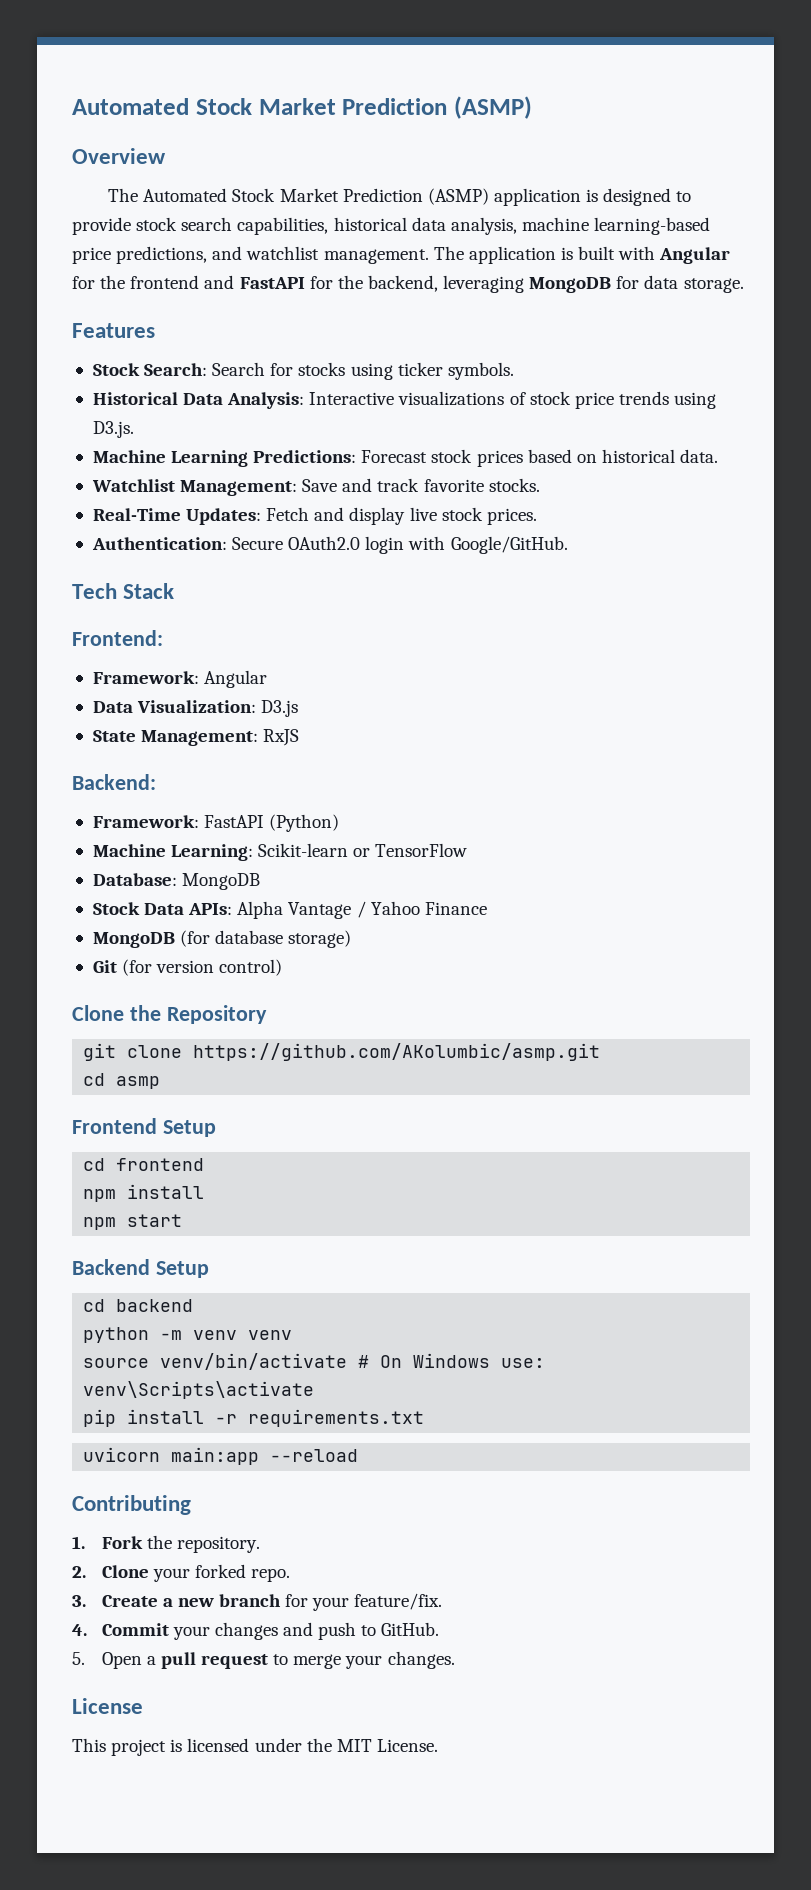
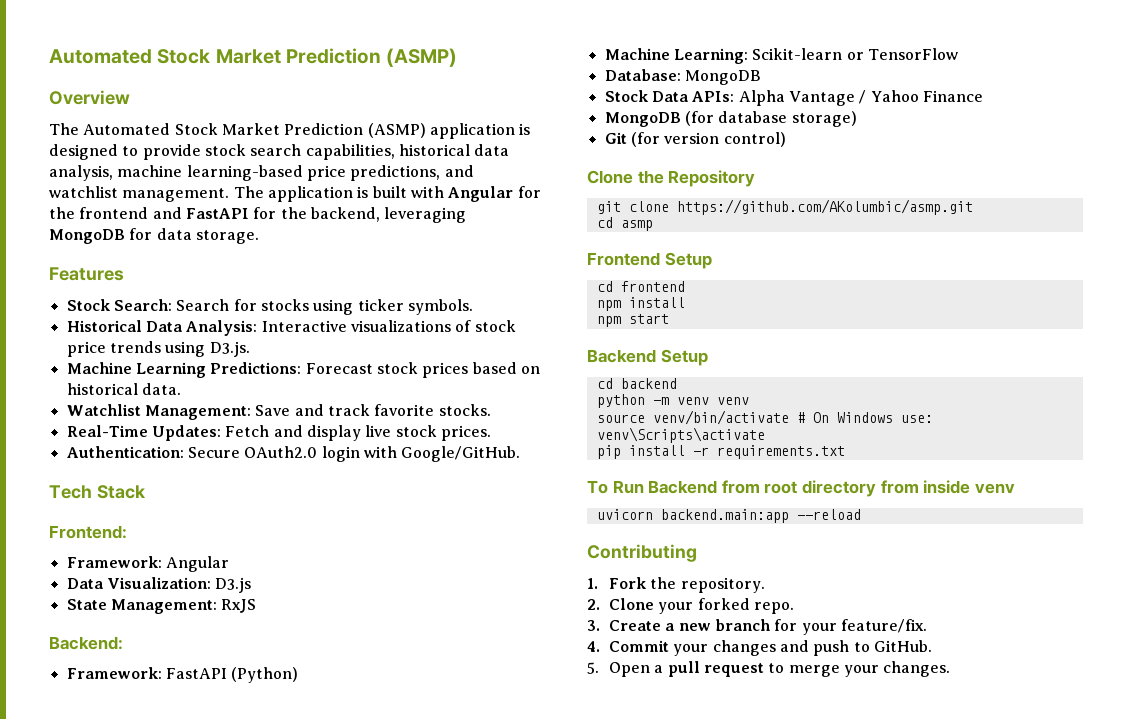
(425, 1418) none -> [587,480,1015,497] // To Run Backend from root directory from inside venv
[171,1447,260,1465] main:app -> [660,509,789,523] backend.main:app
[72,1698,143,1714] [72,1738,438,1756] // License // This project is licensed under the MIT License. -> (951, 669) none

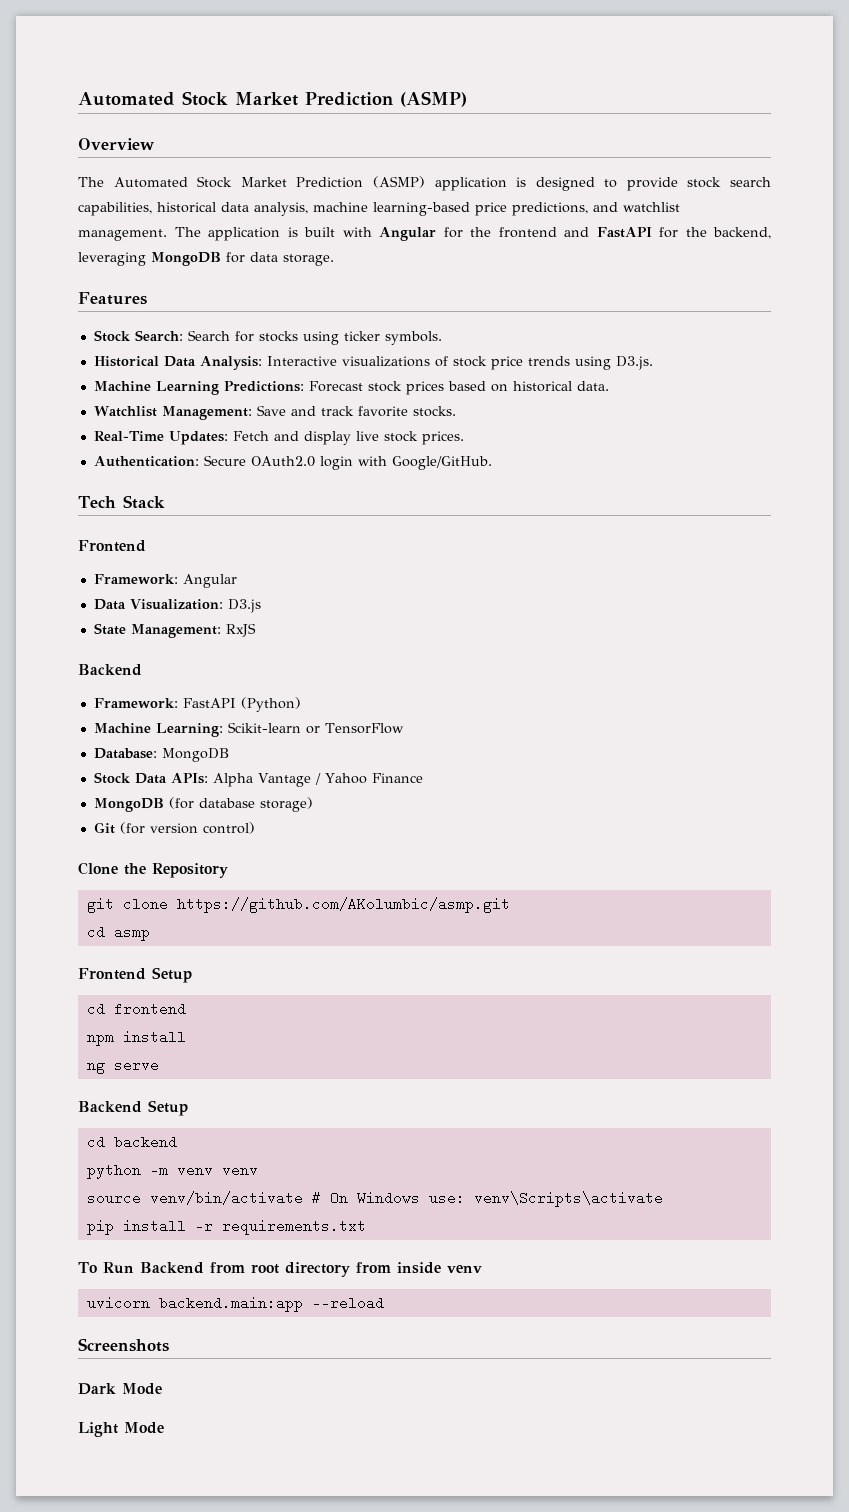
[49,525,127,539] Frontend: -> [78,540,146,552] Frontend
[49,636,123,650] Backend: -> [78,664,142,676] Backend
[596,314,669,327] npm start -> [86,1058,159,1074] ng serve
[587,544,697,562] [587,577,765,593] [587,598,794,614] [587,619,927,635] [587,640,932,656] [587,661,951,677] Contributing // 1. Fork the repository. // 2. Clone your forked repo. // 3. Create a new branch for your feature/fix. // 4. Commit your changes and push to GitHub. // 5. Open a pull request to merge your changes. -> [78,1338,169,1352] [78,1383,162,1395] [78,1422,164,1437] Screenshots // Dark Mode // Light Mode

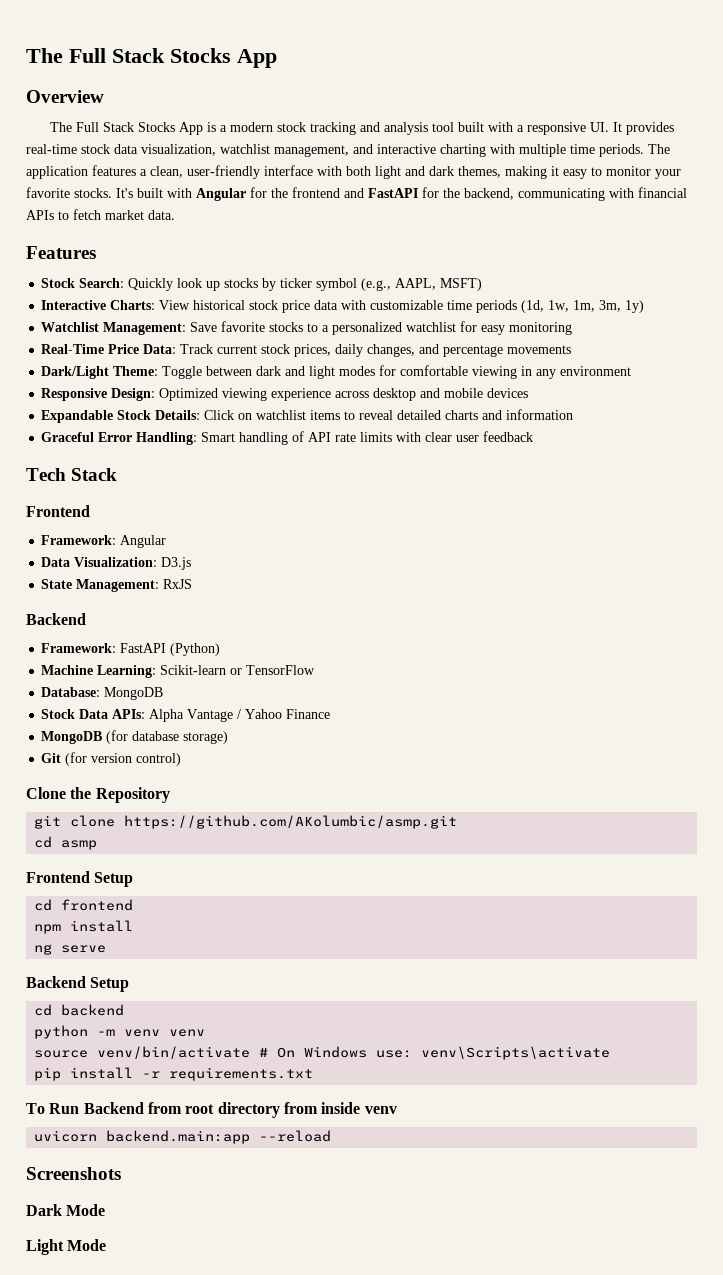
[78,91,467,107] [78,138,154,150] [78,176,772,191] [78,202,680,216] [78,227,298,241] Automated Stock Market Prediction (ASMP) // Overview // The Automated Stock Market Prediction (ASMP) application is designed to provide stock search capabilities, historical data analysis, machine learning-based price predictions, and watchlist management. The application is -> [26,48,277,68] [26,90,104,103] [50,122,675,135] [26,144,670,157] [26,165,681,179] [26,187,133,198] The Full Stack Stocks App // Overview // The Full Stack Stocks App is a modern stock tracking and analysis tool built with a responsive UI. It provides real-time stock data visualization, watchlist management, and interactive charting with multiple time periods. The application features a clean, user-friendly interface with both light and dark themes, making it easy to monitor your favorite stocks. It's
[78,252,334,266] [78,292,147,305] [93,330,442,345] [93,356,653,370] [93,381,609,395] [93,405,456,420] [93,431,464,445] [93,455,492,470] leveraging MongoDB for data storage. // Features // Stock Search: Search for stocks using ticker symbols. // Historical Data Analysis: Interactive visualizations of stock price trends using D3.js. // Machine Learning Predictions: Forecast stock prices based on historical data. // Watchlist Management: Save and track favorite stocks. // Real-Time Updates: Fetch and display live stock prices. // Authentication: Secure OAuth2.0 login with Google/GitHub. -> [518,187,687,201] [26,209,175,220] [26,246,96,259] [41,278,483,291] [41,300,645,313] [41,321,573,335] [41,344,572,357] [41,365,632,379] [41,388,529,401] [41,409,574,423] [41,431,534,445] communicating with financial APIs to fetch market data. // Features // Stock Search: Quickly look up stocks by ticker symbol (e.g., AAPL, MSFT) // Interactive Charts: View historical stock price data with customizable time periods (1d, 1w, 1m, 3m, 1y) // Watchlist Management: Save favorite stocks to a personalized watchlist for easy monitoring // Real-Time Price Data: Track current stock prices, daily changes, and percentage movements // Dark/Light Theme: Toggle between dark and light modes for comfortable viewing in any environment // Responsive Design: Optimized viewing experience across desktop and mobile devices // Expandable Stock Details: Click on watchlist items to reveal detailed charts and information // Graceful Error Handling: Smart handling of API rate limits with clear user feedback

